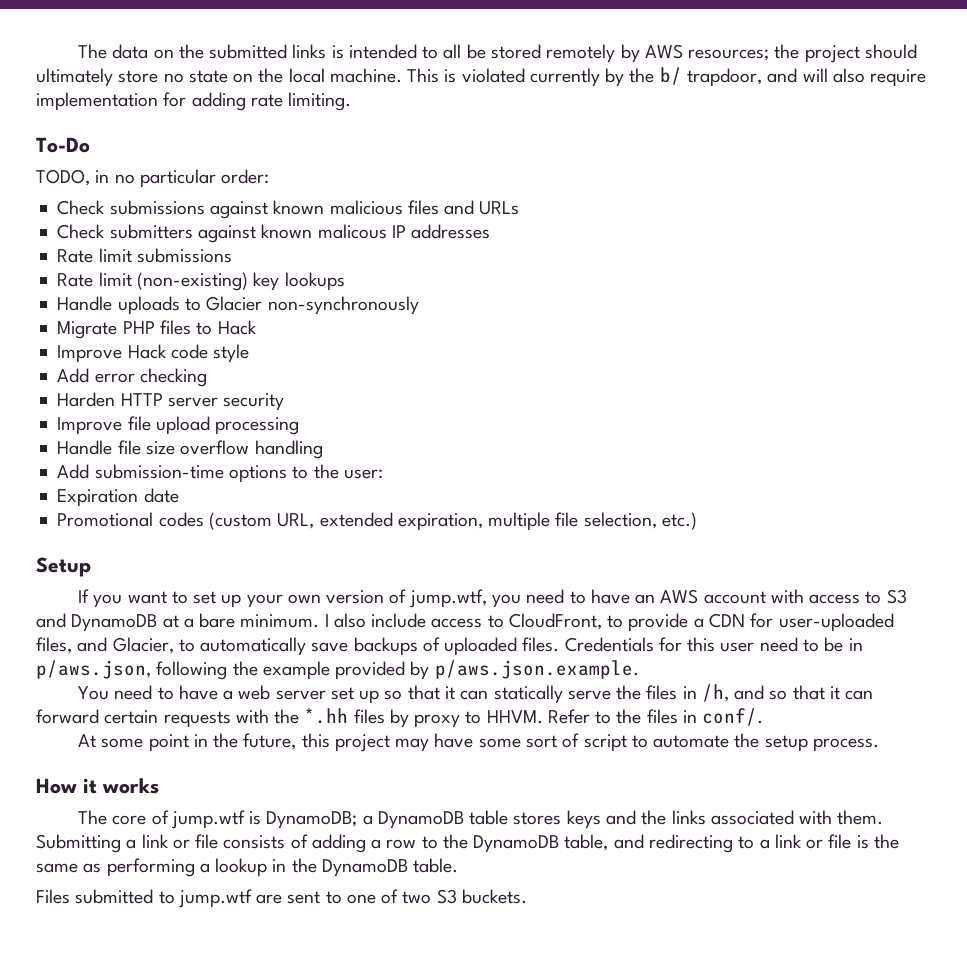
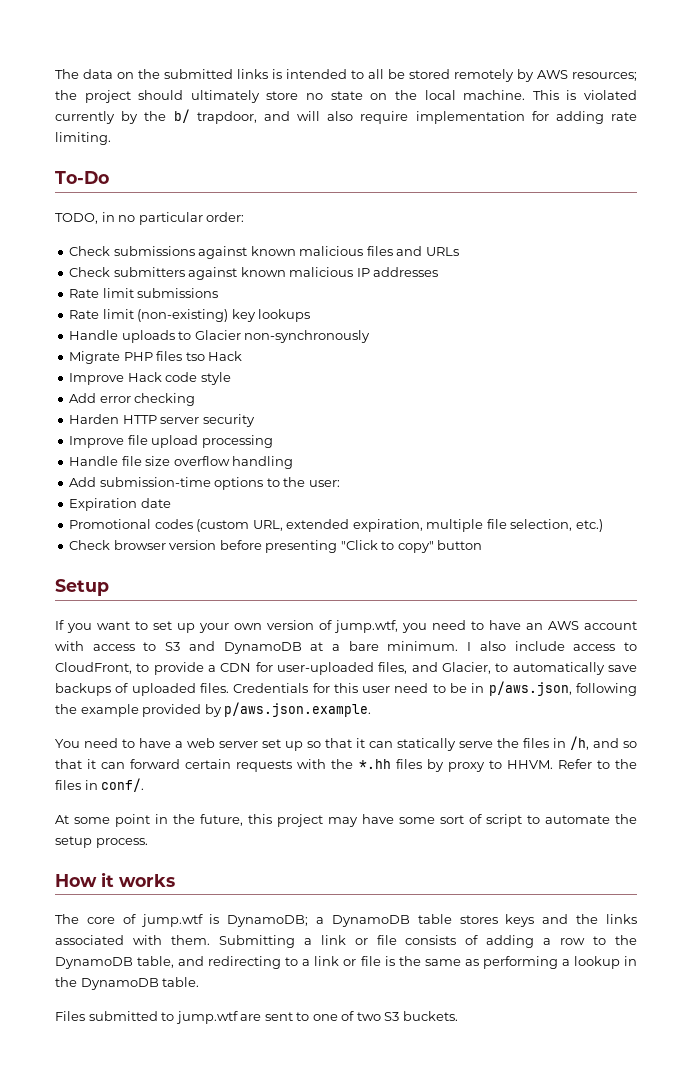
[317,224,387,239] malicous -> [289,267,354,277] malicious
[196,322,213,335] to -> [185,352,205,361] tso
(697, 521) none -> [69,540,483,553] // Check browser version before presenting "Click to copy" button

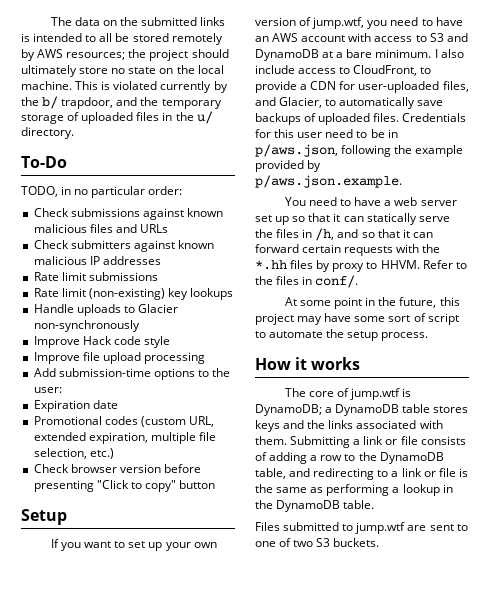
[297,111,638,124] [55,132,111,145] will also require implementation for adding rate limiting. -> [140,97,222,109] [21,111,213,124] [21,127,74,139] the temporary storage of uploaded files in the u/ directory.
[69,351,243,364] // Migrate PHP files tso Hack -> (140, 326) none
[69,393,196,406] [69,414,255,427] // Add error checking // Harden HTTP server security -> (170, 342) none
[69,456,294,469] // Handle file size overflow handling -> (205, 358) none

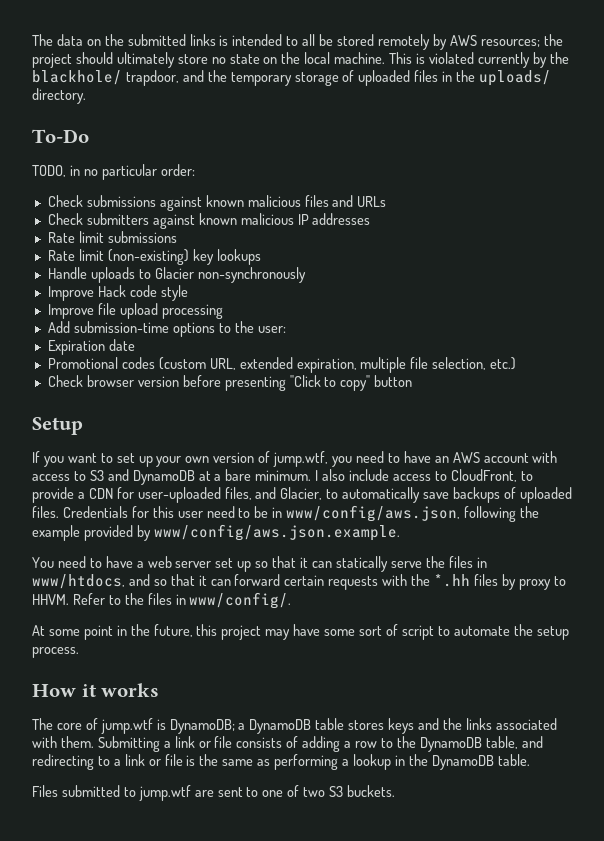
[42,96,59,109] b/ -> [32,70,122,85] blackhole/
[196,111,213,124] u/ -> [479,70,552,86] uploads/
[255,144,338,157] p/aws.json, -> [286,505,461,522] www/config/aws.json,
[255,175,402,188] p/aws.json.example. -> [153,524,400,541] www/config/aws.json.example.
[315,228,335,241] /h, -> [32,574,125,589] www/htdocs,
[315,275,359,288] conf/. -> [189,592,292,609] www/config/.

